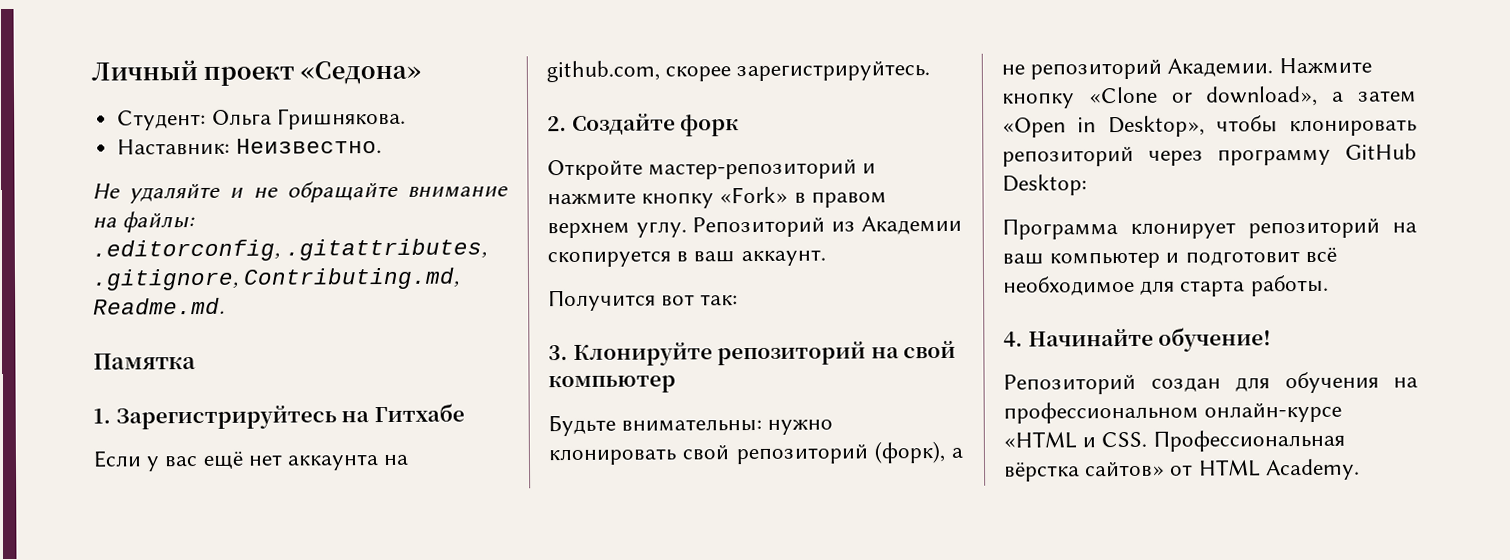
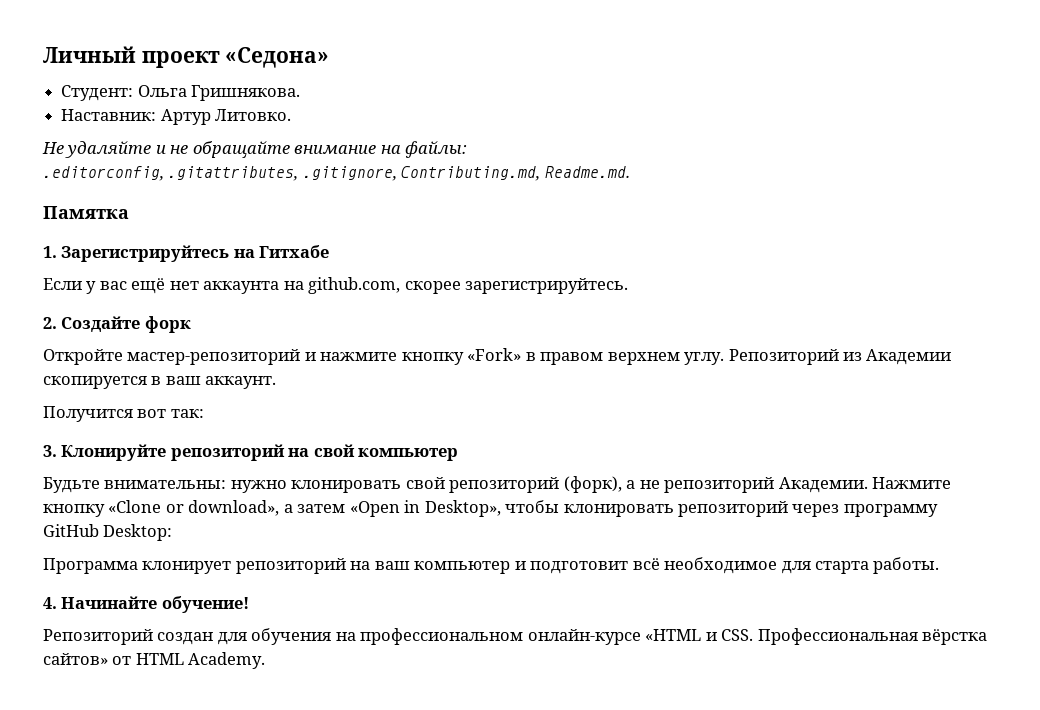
[235,138,382,154] Неизвестно. -> [160,109,292,125] Артур Литовко.

